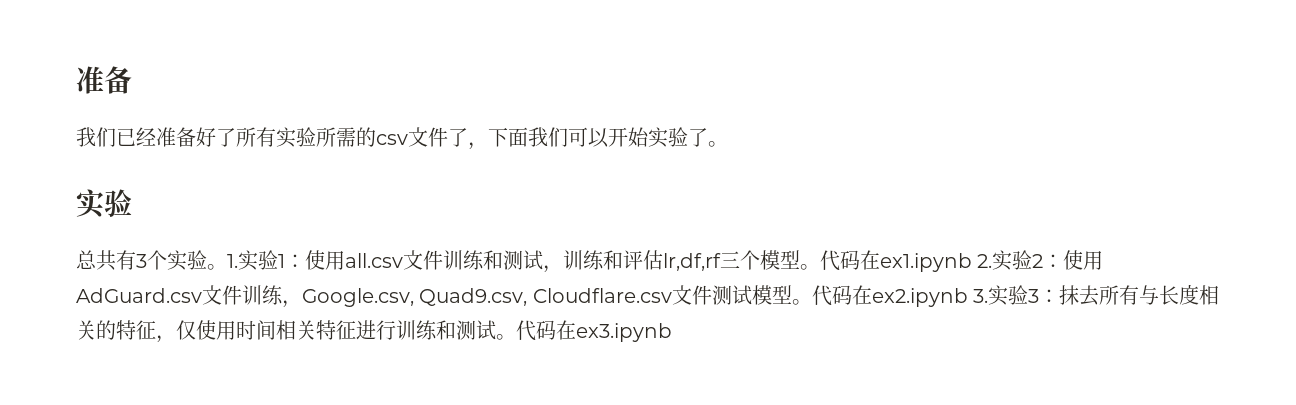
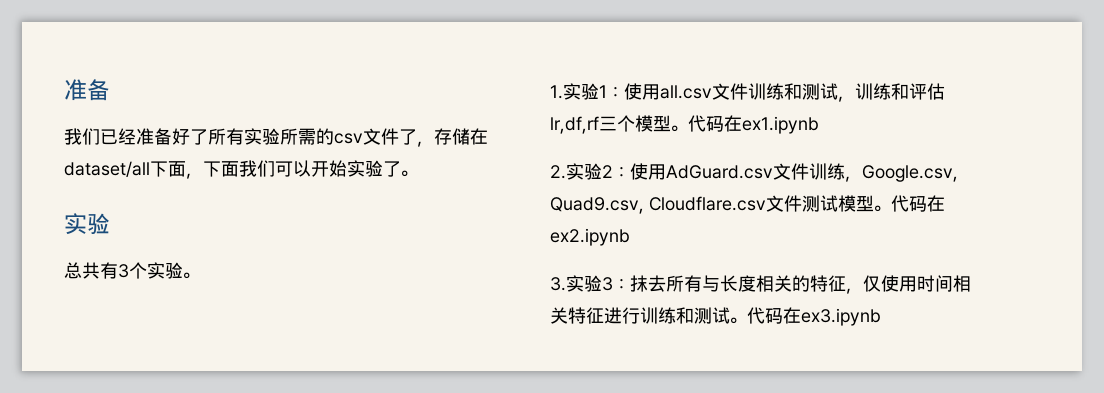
(488, 146) none -> [434,128,488,145] [64,161,203,179] 存储在dataset/all下面，
(227, 267) none -> (200, 275) //
(972, 262) none -> (819, 125) //
(968, 297) none -> (630, 237) //

